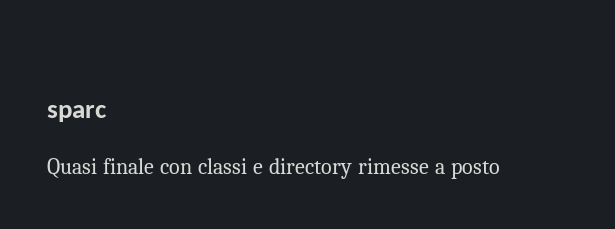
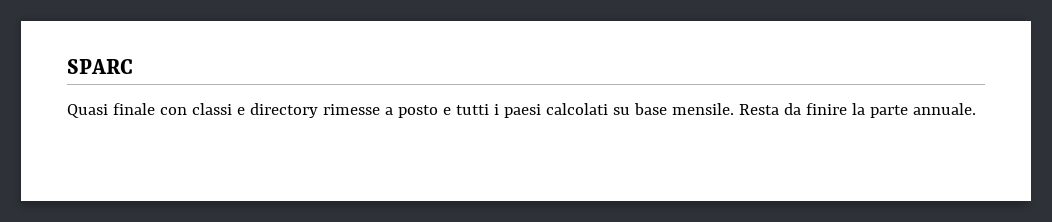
[47,105,107,122] sparc -> [67,59,133,74] SPARC
(500, 170) none -> [442,103,976,118] e tutti i paesi calcolati su base mensile. Resta da finire la parte annuale.

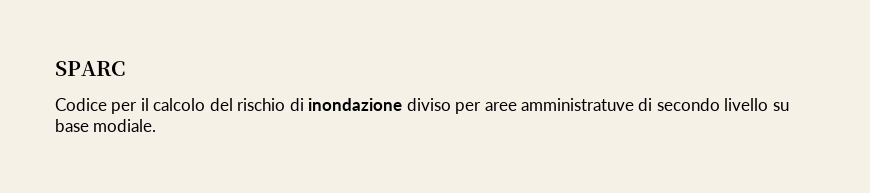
[67,103,976,118] Quasi finale con classi e directory rimesse a posto e tutti i paesi calcolati su base mensile. Resta da finire la parte annuale. -> [55,98,789,114] [55,119,157,132] Codice per il calcolo del rischio di inondazione diviso per aree amministratuve di secondo livello su base modiale.

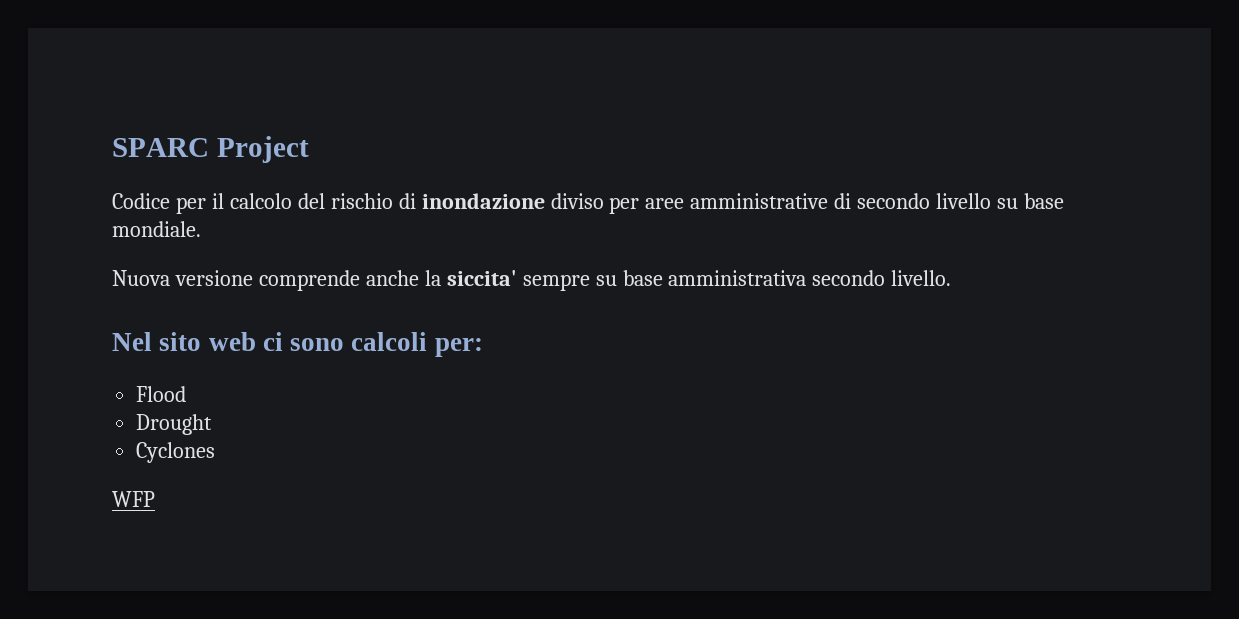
(125, 68) none -> [216,136,309,163] Project
[521,98,635,111] amministratuve -> [690,193,829,209] amministrative
[93,119,157,132] modiale. -> [112,221,201,237] [112,270,952,291] [112,332,483,357] [136,386,187,402] [136,414,213,435] [136,442,216,463] [112,491,155,507] mondiale. // Nuova versione comprende anche la siccita' sempre su base amministrativa secondo livello. // Nel sito web ci sono calcoli per: // Flood // Drought // Cyclones // WFP

